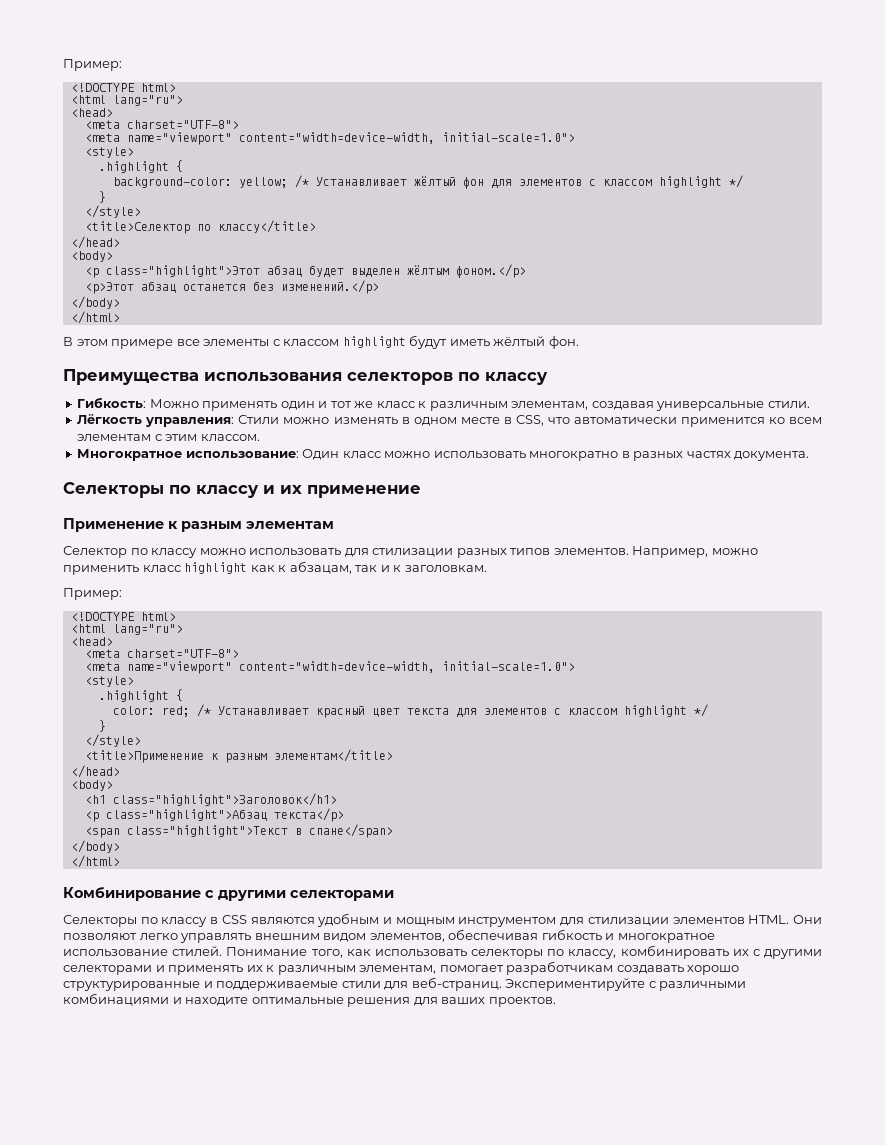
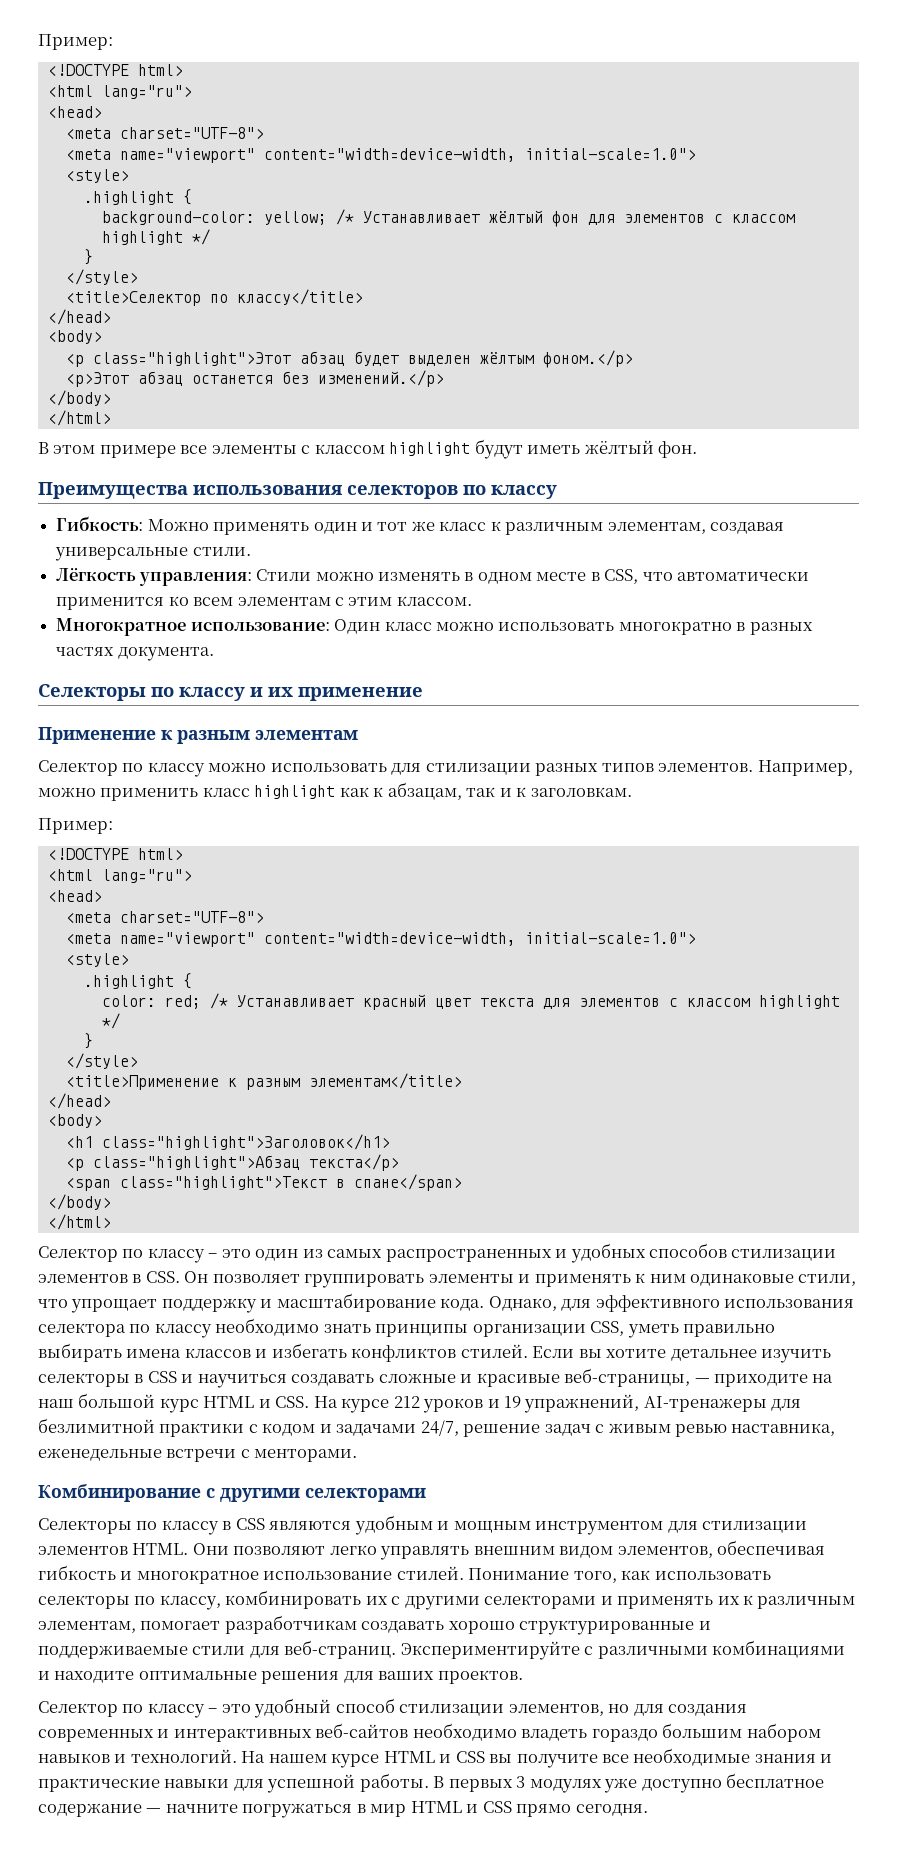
(120, 861) none -> [38,1243,837,1263] [38,1271,857,1288] [38,1293,855,1313] [38,1318,776,1338] [38,1343,832,1363] [38,1368,834,1388] [38,1393,802,1413] [38,1418,836,1437] [38,1448,358,1462] // Селектор по классу – это один из самых распространенных и удобных способов стилизации элементов в CSS. Он позволяет группировать элементы и применять к ним одинаковые стили, что упрощает поддержку и масштабирование кода. Однако, для эффективного использования селектора по классу необходимо знать принципы организации CSS, уметь правильно выбирать имена классов и избегать конфликтов стилей. Если вы хотите детальнее изучить селекторы в CSS и научиться создавать сложные и красивые веб-страницы, — приходите на наш большой курс HTML и CSS. На курсе 212 уроков и 19 упражнений, AI-тренажеры для безлимитной практики с кодом и задачами 24/7, решение задач с живым ревью наставника, еженедельные встречи с менторами.
(556, 1002) none -> [38,1698,748,1718] [38,1723,821,1742] [38,1748,833,1768] [38,1773,825,1793] [38,1801,648,1818] // Селектор по классу – это удобный способ стилизации элементов, но для создания современных и интерактивных веб-сайтов необходимо владеть гораздо большим набором навыков и технологий. На нашем курсе HTML и CSS вы получите все необходимые знания и практические навыки для успешной работы. В первых 3 модулях уже доступно бесплатное содержание — начните погружаться в мир HTML и CSS прямо сегодня.

